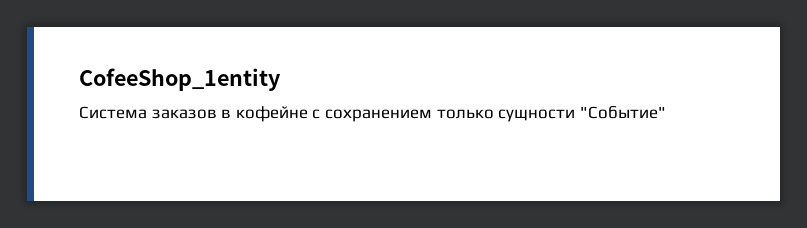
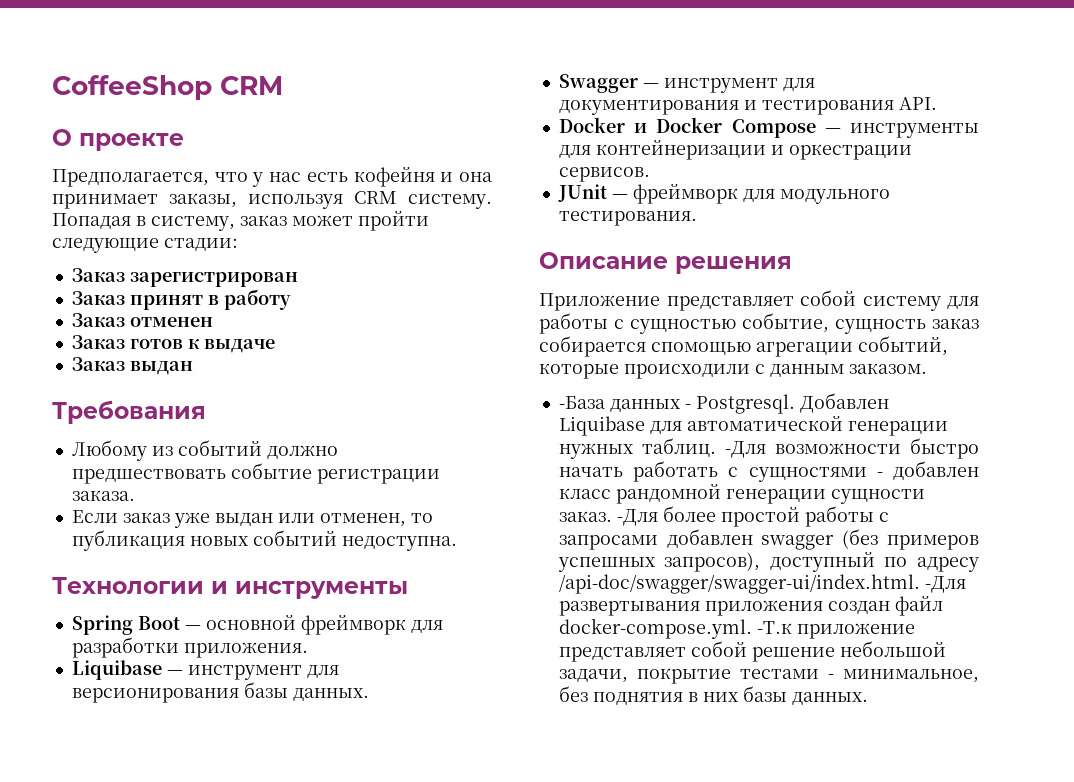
[79,68,281,91] [79,106,666,122] CofeeShop_1entity // Система заказов в кофейне с сохранением только сущности "Событие" -> [52,75,283,100] [52,129,184,151] [52,167,493,187] [52,191,492,209] [52,211,429,231] [52,238,238,253] [71,268,298,287] [71,289,291,310] [71,313,213,327] [71,335,275,353] [71,357,193,375] [52,400,206,424] [71,440,338,461] [71,463,440,484] [71,490,135,501] [71,510,433,528] [71,530,457,551] [52,577,408,599] [71,615,443,635] [71,637,308,658] [71,660,339,680] [71,682,369,703] [558,74,815,93] [558,97,937,115] [558,117,979,138] [558,140,912,160] [558,167,650,182] [557,184,890,204] [558,211,697,226] [539,252,792,274] [539,290,979,311] [539,313,979,334] [539,336,948,357] [539,363,927,379] [558,393,889,414] [558,416,948,436] [558,438,979,459] [558,461,979,482] [558,484,925,504] [558,506,889,527] [558,529,979,550] [557,552,979,572] [558,574,966,594] [558,596,943,616] [558,618,915,639] [558,641,946,662] [558,668,979,684] [558,686,868,705] CoffeeShop CRM // О проекте // Предполагается, что у нас есть кофейня и она принимает заказы, используя CRM систему. Попадая в систему, заказ может пройти следующие стадии: // Заказ зарегистрирован // Заказ принят в работу // Заказ отменен // Заказ готов к выдаче // Заказ выдан // Требования // Любому из событий должно предшествовать событие регистрации заказа. // Если заказ уже выдан или отменен, то публикация новых событий недоступна. // Технологии и инструменты // Spring Boot — основной фреймворк для разработки приложения. // Liquibase — инструмент для версионирования базы данных. // Swagger — инструмент для документирования и тестирования API. // Docker и Docker Compose — инструменты для контейнеризации и оркестрации сервисов. // JUnit — фреймворк для модульного тестирования. // Описание решения // Приложение представляет собой систему для работы с сущностью событие, сущность заказ собирается спомощью агрегации событий, которые происходили с данным заказом. // -База данных - Postgresql. Добавлен Liquibase для автоматической генерации нужных таблиц. -Для возможности быстро начать работать с сущностями - добавлен класс рандомной генерации сущности заказ. -Для более простой работы с запросами добавлен swagger (без примеров успешных запросов), доступный по адресу /api-doc/swagger/swagger-ui/index.html. -Для развертывания приложения создан файл docker-compose.yml. -Т.к приложение представляет собой решение небольшой задачи, покрытие тестами - минимальное, без поднятия в них базы данных.

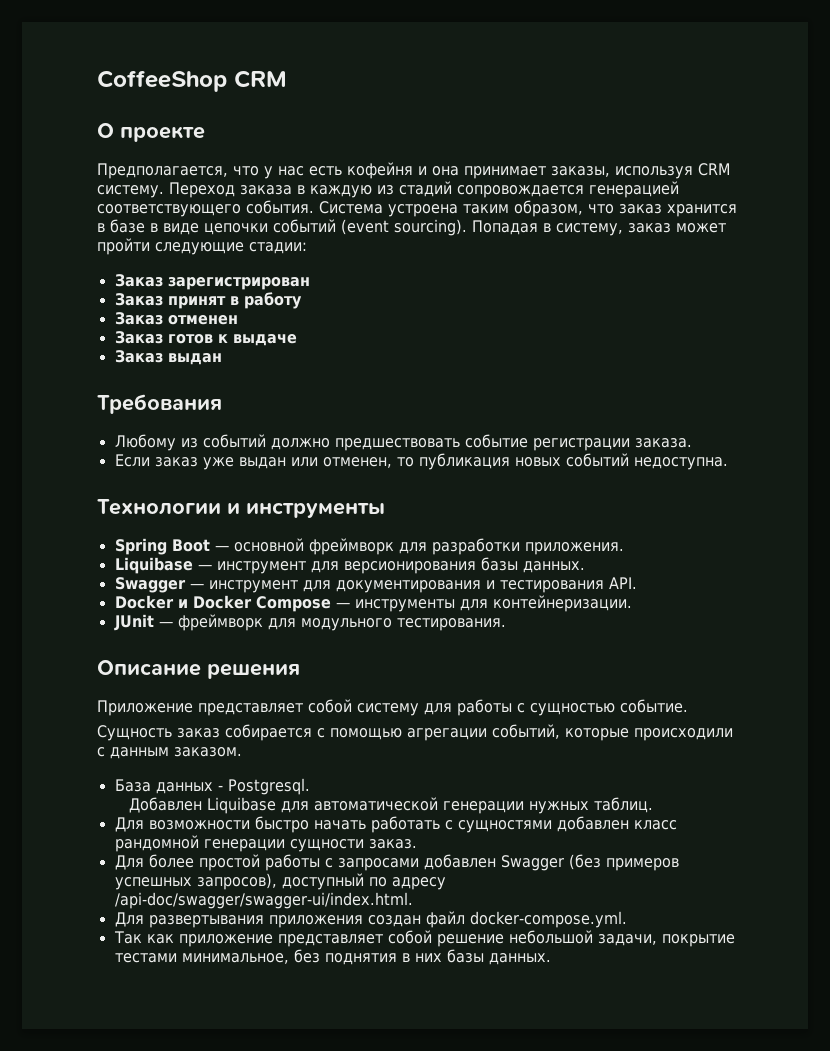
(492, 201) none -> [169,181,679,198] [97,200,737,217] [97,219,467,236] Переход заказа в каждую из стадий сопровождается генерацией соответствующего события. Система устроена таким образом, что заказ хранится в базе в виде цепочки событий (event sourcing).
[595,140,912,160] [558,167,650,182] контейнеризации и оркестрации сервисов. -> [492,595,632,612] контейнеризации.
[742,313,979,334] [539,336,751,357] событие, сущность заказ собирается спомощью -> [620,699,688,713] [97,724,402,741] событие. // Сущность заказ собирается с помощью
[558,396,605,409] -База -> [114,779,151,792] База
(795, 404) none -> (310, 786) //
[724,441,766,458] -Для -> [114,817,144,832] // Для
[876,472,883,477] - -> (552, 826) none
[616,509,658,526] -Для -> [114,855,144,870] // Для
[761,535,835,550] swagger -> [500,855,564,871] Swagger
[924,576,966,593] -Для -> [114,912,144,927] // Для
[756,621,792,634] -Т.к -> [113,931,174,944] // Так как
[827,674,834,679] - -> (177, 958) none

